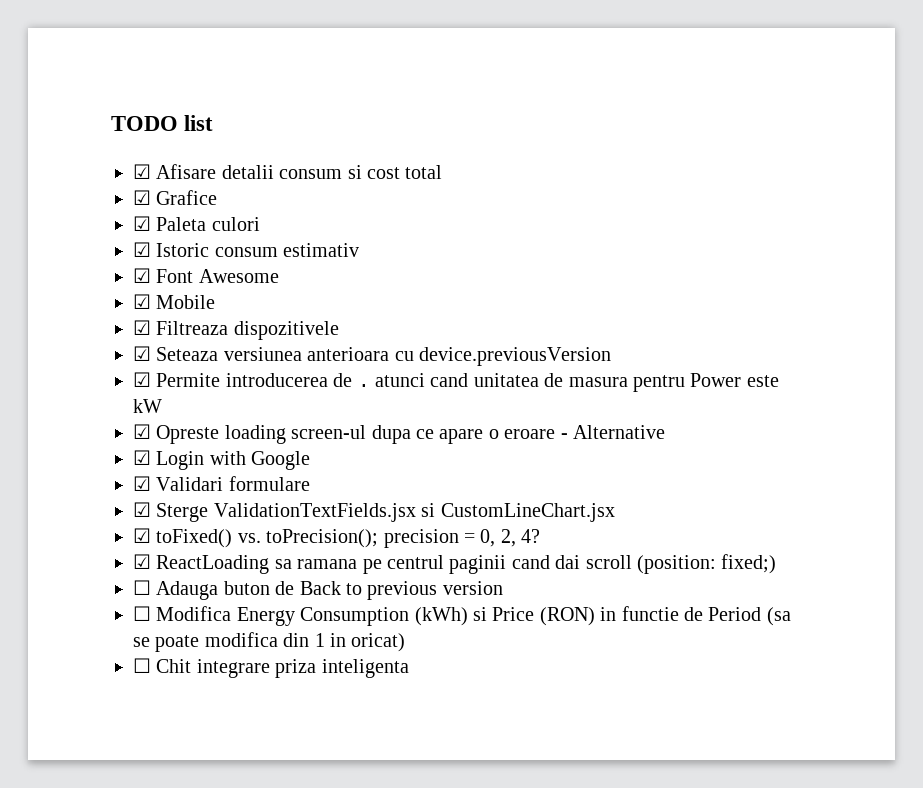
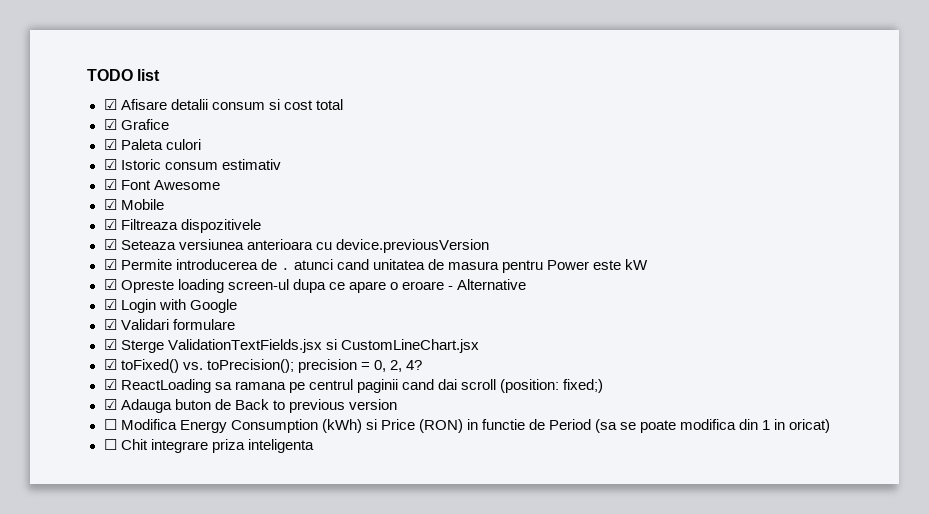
[133,580,151,595] ☐ -> [103,399,117,410] ☑

